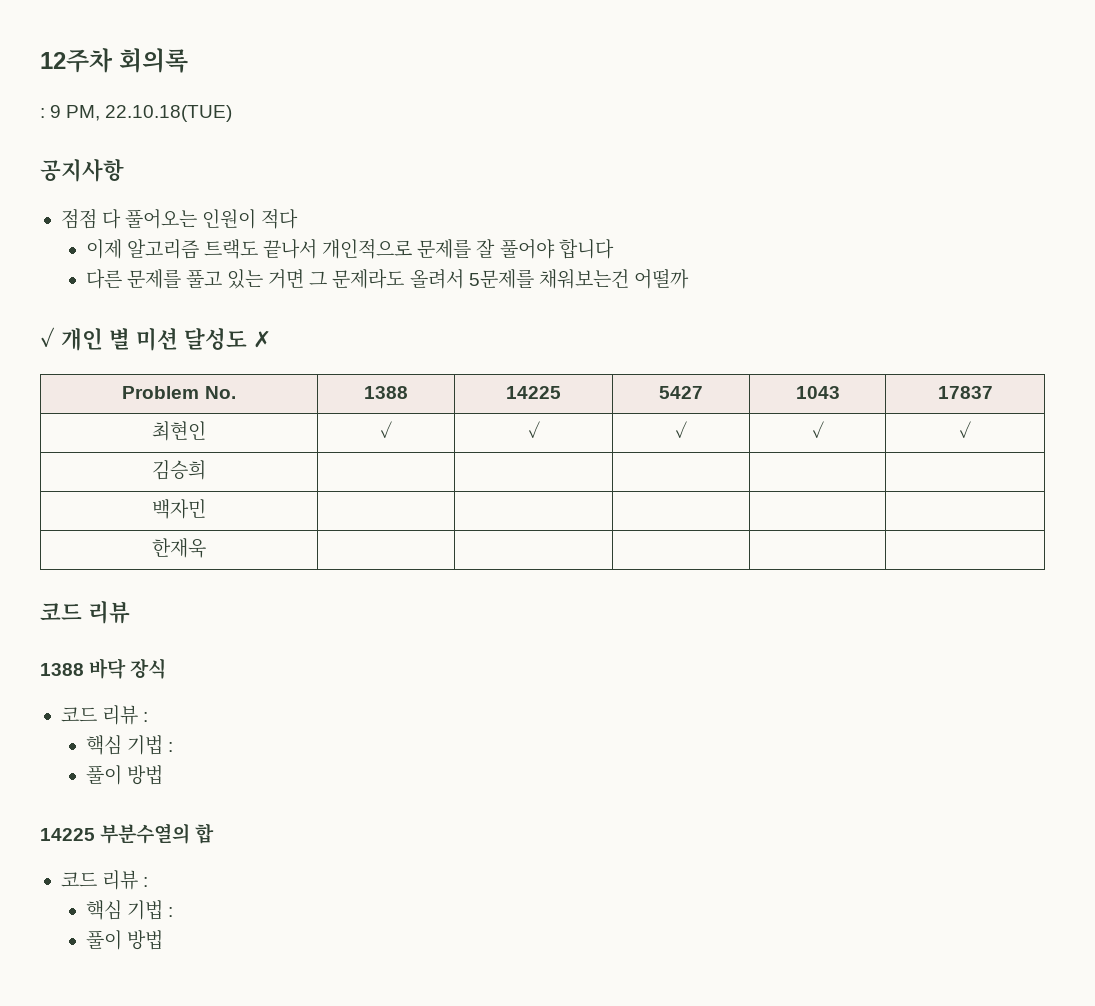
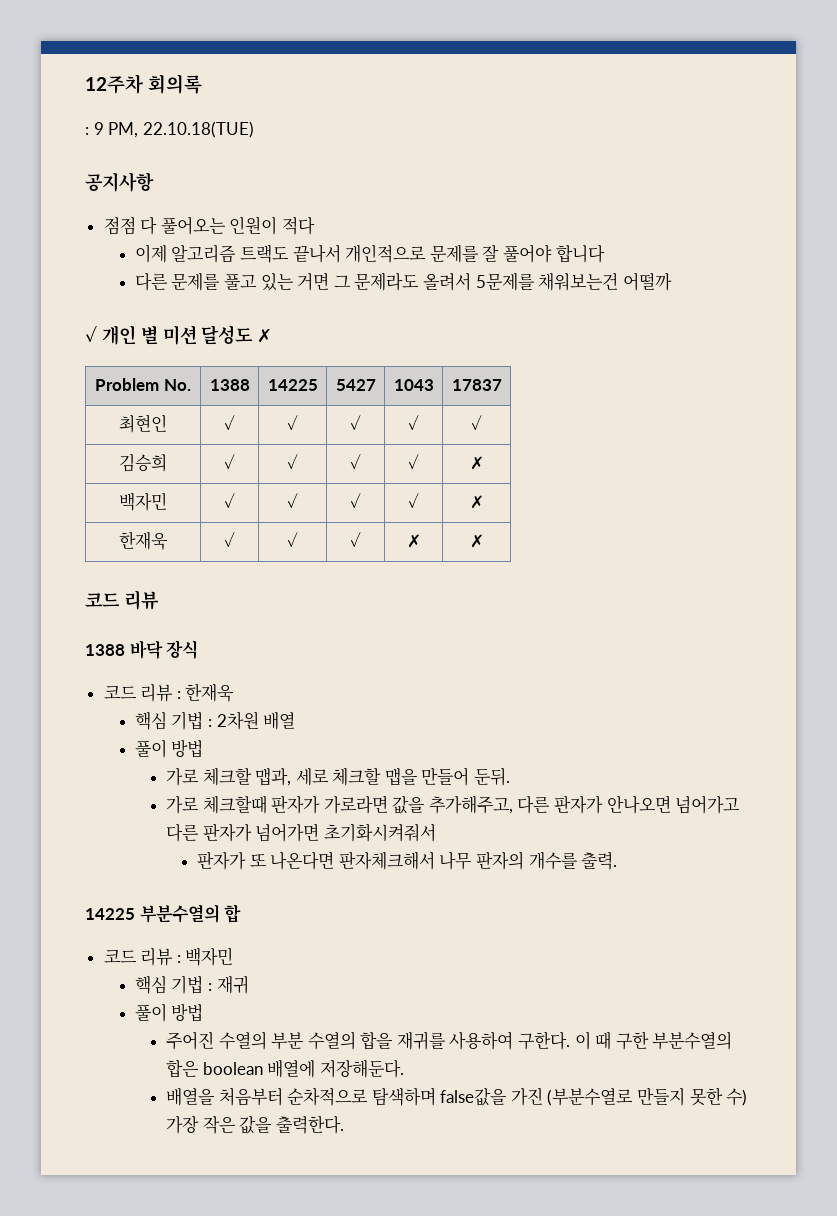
[152,499,206,519] [152,538,206,558] | | | | // 백자민 | | | | | // 한재욱 | | | | | -> [224,454,235,469] [287,454,298,469] [350,454,361,469] [408,454,419,469] [469,456,484,470] [119,492,167,511] [224,493,235,508] [287,493,298,508] [350,493,361,508] [408,493,419,508] [469,495,484,509] [119,531,168,550] [224,532,235,547] [287,532,298,547] [350,532,361,547] [406,534,421,548] [469,534,484,548] ✓ | ✓ | ✓ | ✓ | ✗ // 백자민 | ✓ | ✓ | ✓ | ✓ | ✗ // 한재욱 | ✓ | ✓ | ✓ | ✗ | ✗
[85,735,173,755] [85,765,163,785] // 핵심 기법 : // 풀이 방법 -> [185,683,235,702] [134,711,296,730] [134,739,204,758] [165,767,511,786] [165,795,741,814] [165,823,436,842] [197,851,618,870] 한재욱 // 핵심 기법 : 2차원 배열 // 풀이 방법 // 가로 체크할 맵과, 세로 체크할 맵을 만들어 둔뒤. // 가로 체크할때 판자가 가로라면 값을 추가해주고, 다른 판자가 안나오면 넘어가고 다른 판자가 넘어가면 초기화시켜줘서 // 판자가 또 나온다면 판자체크해서 나무 판자의 개수를 출력.
[85,900,173,920] [85,930,163,950] // 핵심 기법 : // 풀이 방법 -> [185,947,234,966] [134,975,249,994] [134,1003,204,1022] [165,1031,733,1050] [165,1059,404,1078] [165,1087,748,1106] [165,1115,344,1134] 백자민 // 핵심 기법 : 재귀 // 풀이 방법 // 주어진 수열의 부분 수열의 합을 재귀를 사용하여 구한다. 이 때 구한 부분수열의 합은 boolean 배열에 저장해둔다. // 배열을 처음부터 순차적으로 탐색하며 false값을 가진 (부분수열로 만들지 못한 수) 가장 작은 값을 출력한다.

